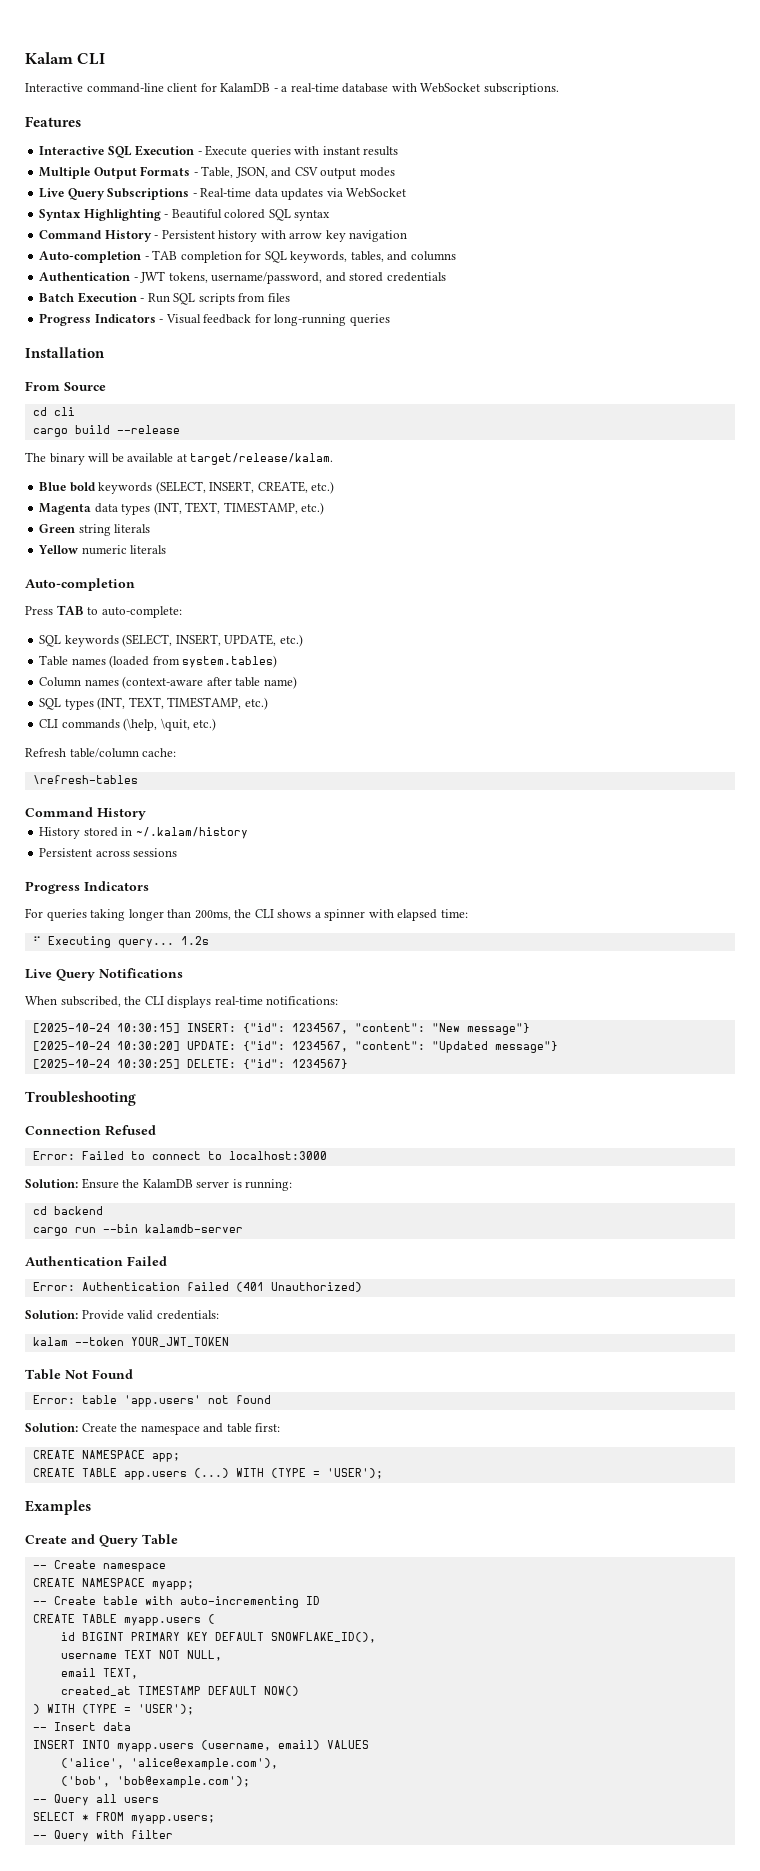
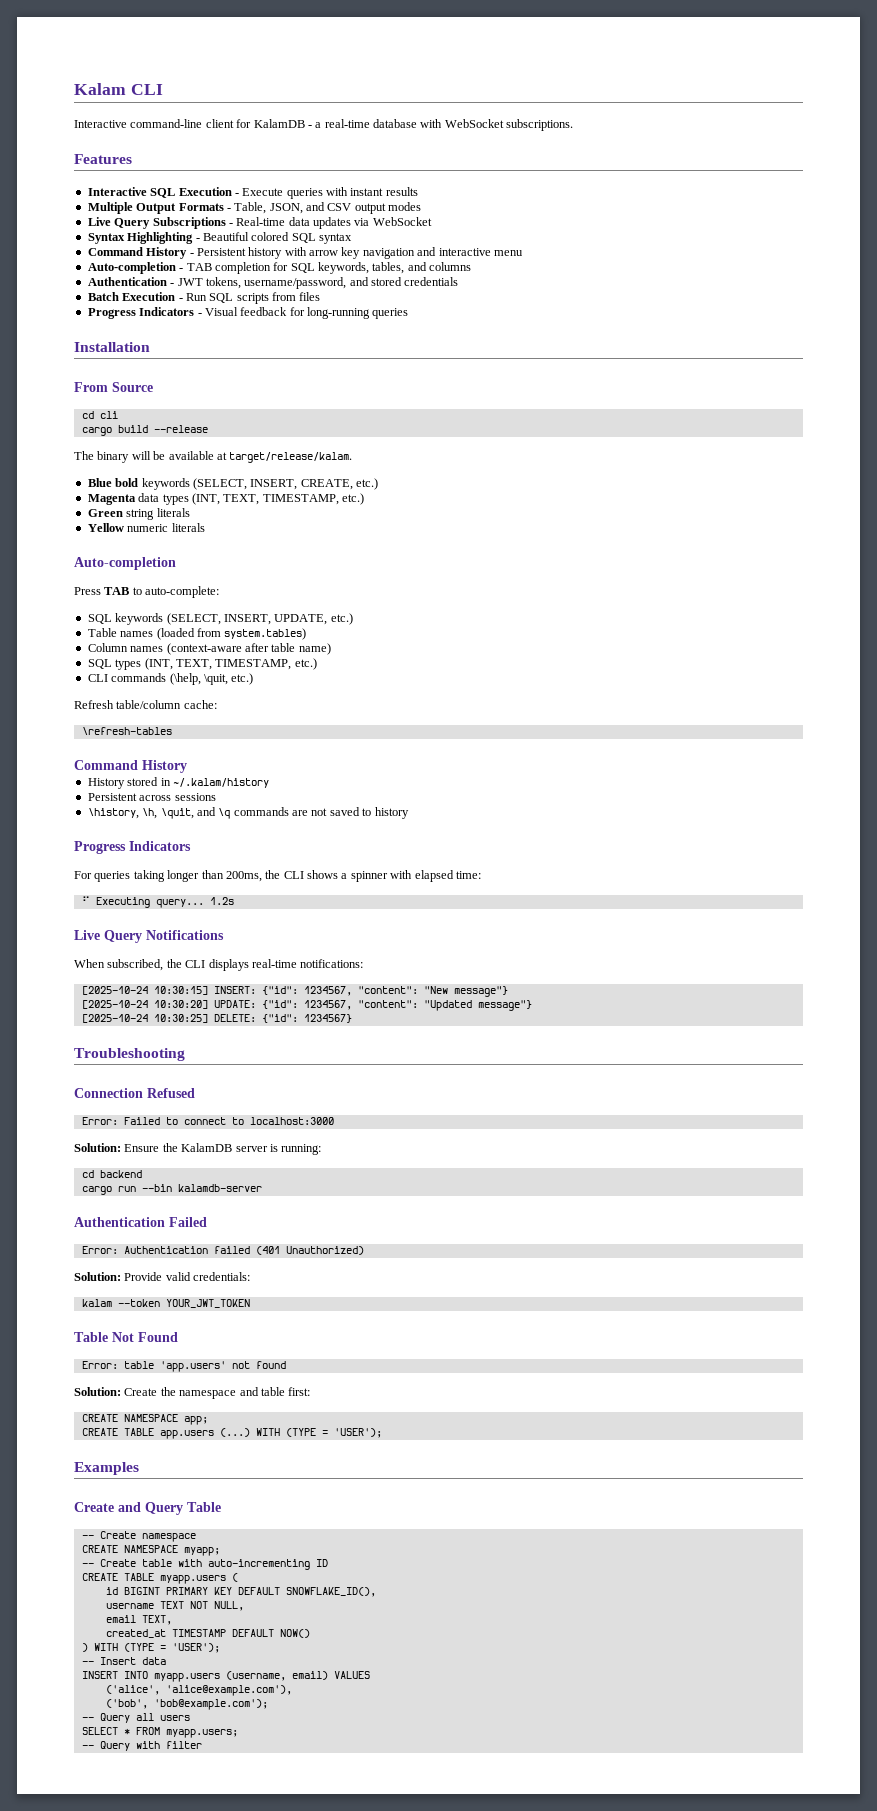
(408, 236) none -> [417,247,523,256] and interactive menu
(178, 852) none -> [87,807,409,819] // \history, \h, \quit, and \q commands are not saved to history

